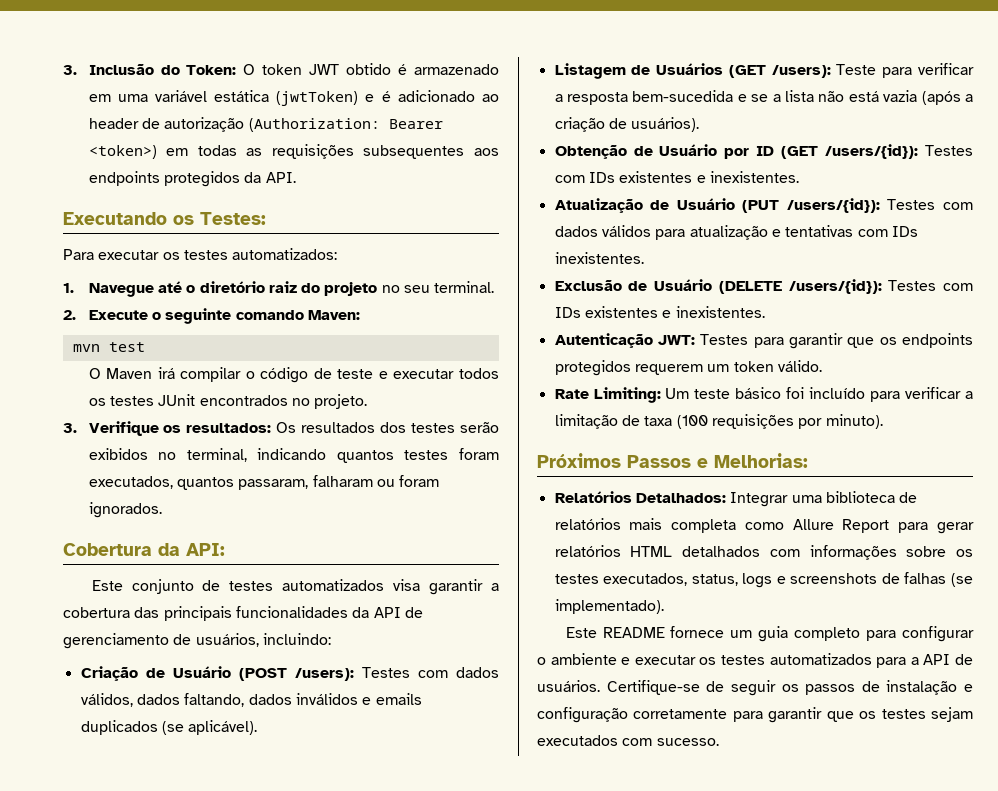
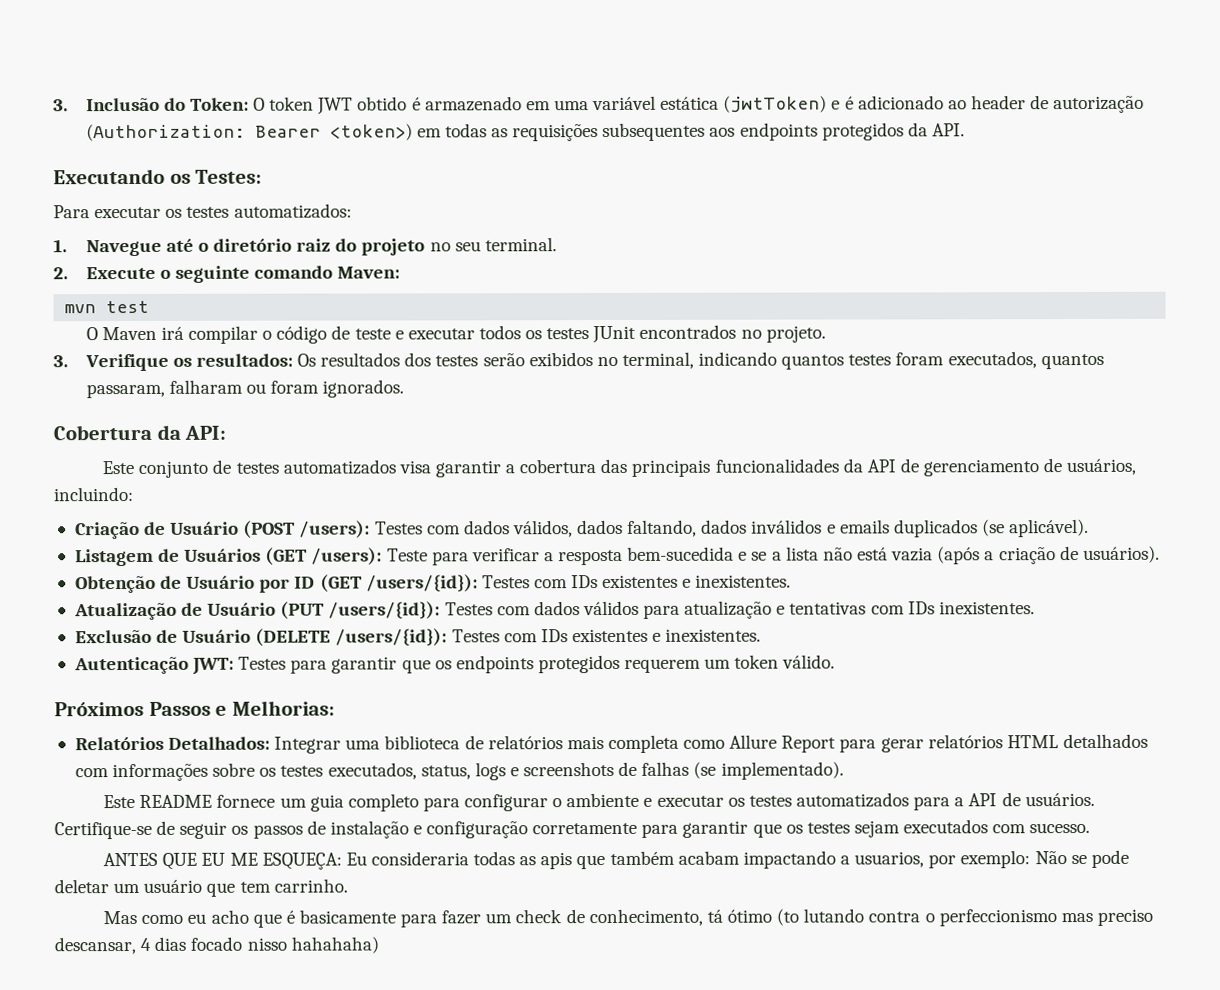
[554,387,973,403] [554,414,883,429] // Rate Limiting: Um teste básico foi incluído para verificar a limitação de taxa (100 requisições por minuto). -> (836, 661) none
(719, 742) none -> [103,849,1129,870] [54,878,348,897] [103,908,1153,928] [54,936,379,955] // ANTES QUE EU ME ESQUEÇA: Eu consideraria todas as apis que também acabam impactando a usuarios, por exemplo: Não se pode deletar um usuário que tem carrinho. // Mas como eu acho que é basicamente para fazer um check de conhecimento, tá ótimo (to lutando contra o perfeccionismo mas preciso descansar, 4 dias focado nisso hahahaha)

